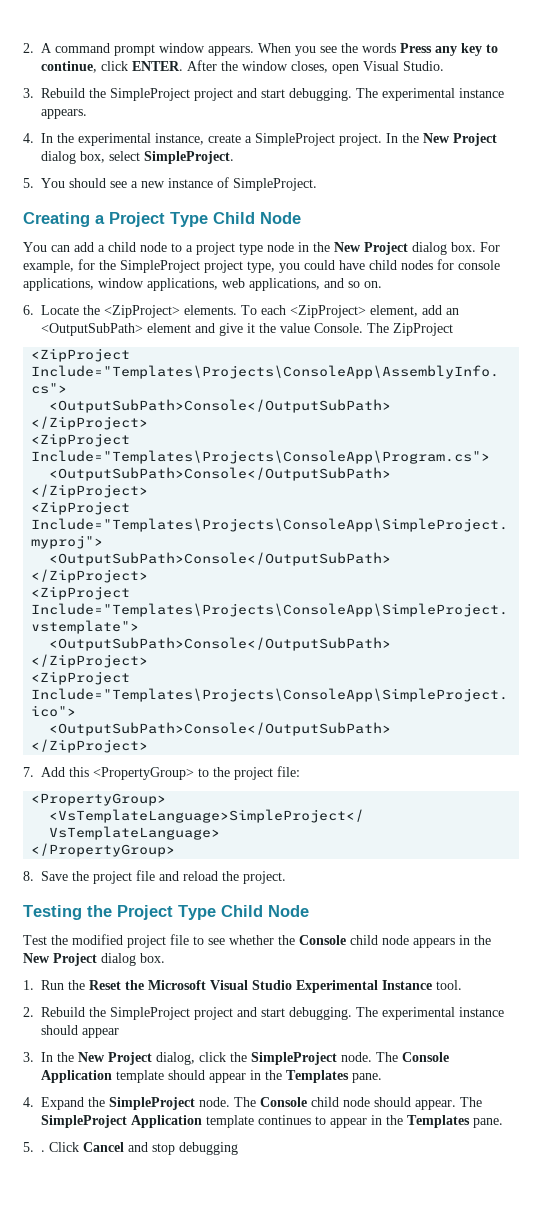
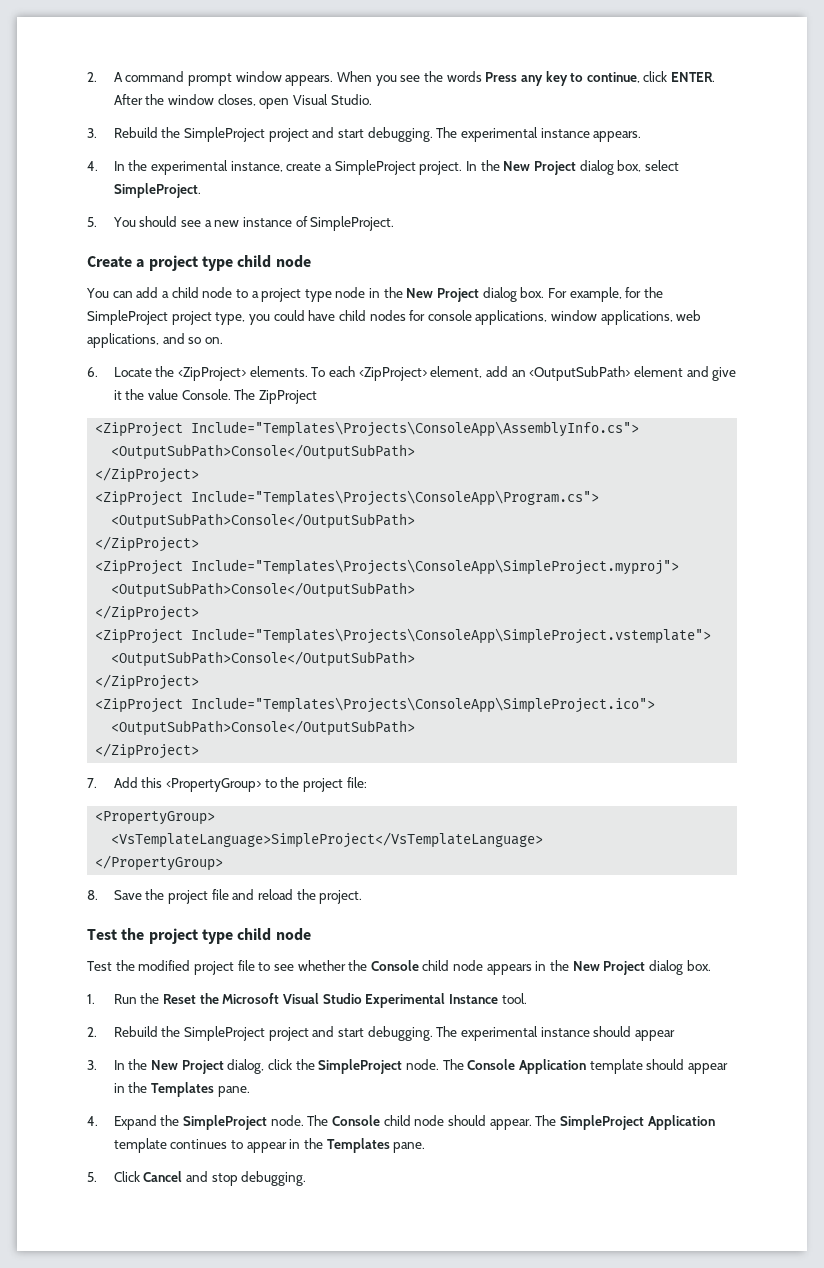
[23,212,301,227] Creating a Project Type Child Node -> [87,255,311,271] Create a project type child node
[23,905,309,920] Testing the Project Type Child Node -> [87,928,311,944] Test the project type child node
[41,1150,45,1152] . -> (97, 1177) none
[179,1142,238,1155] debugging -> [241,1171,307,1186] debugging.

